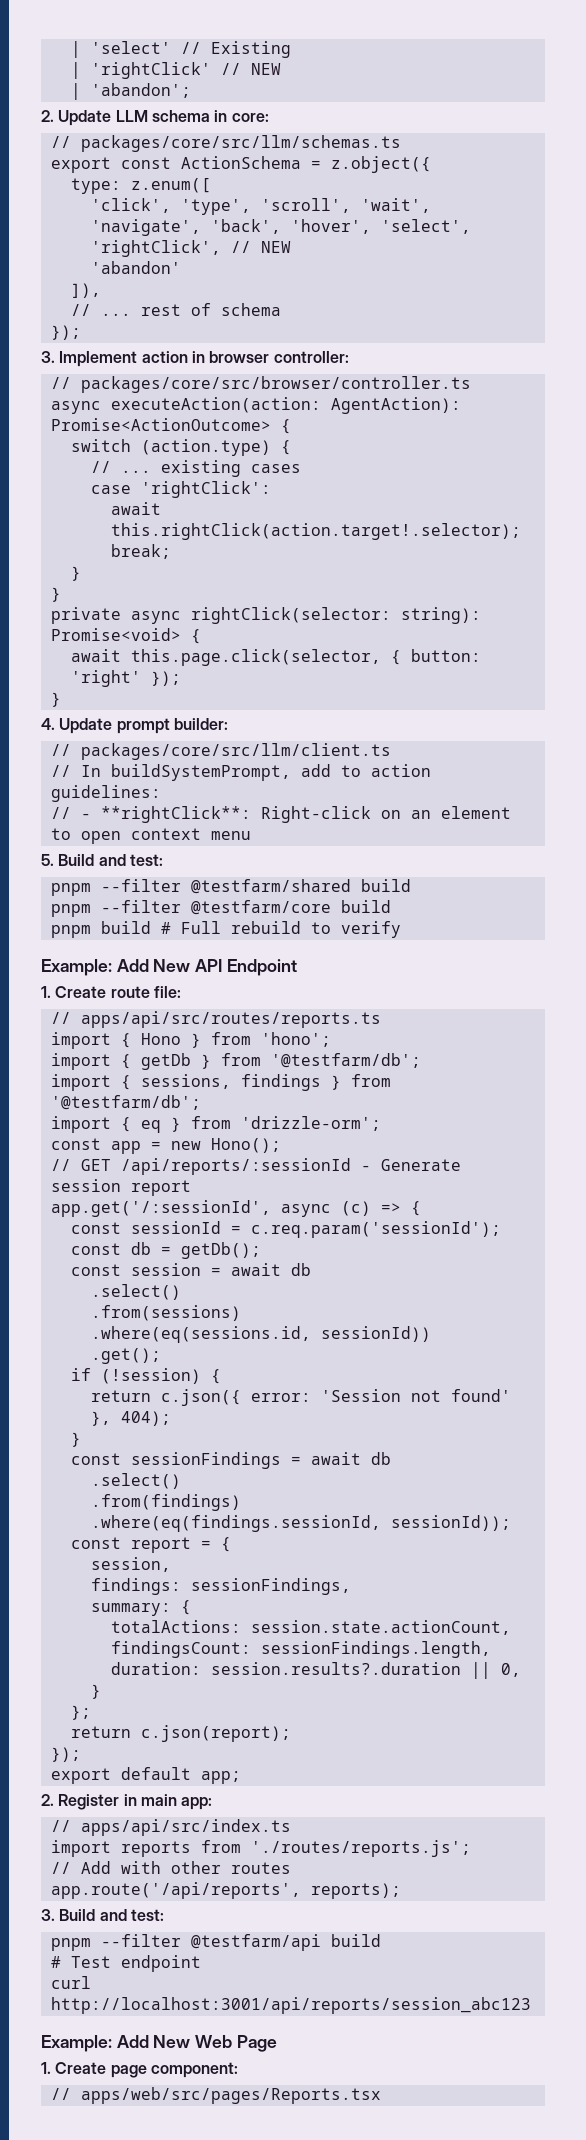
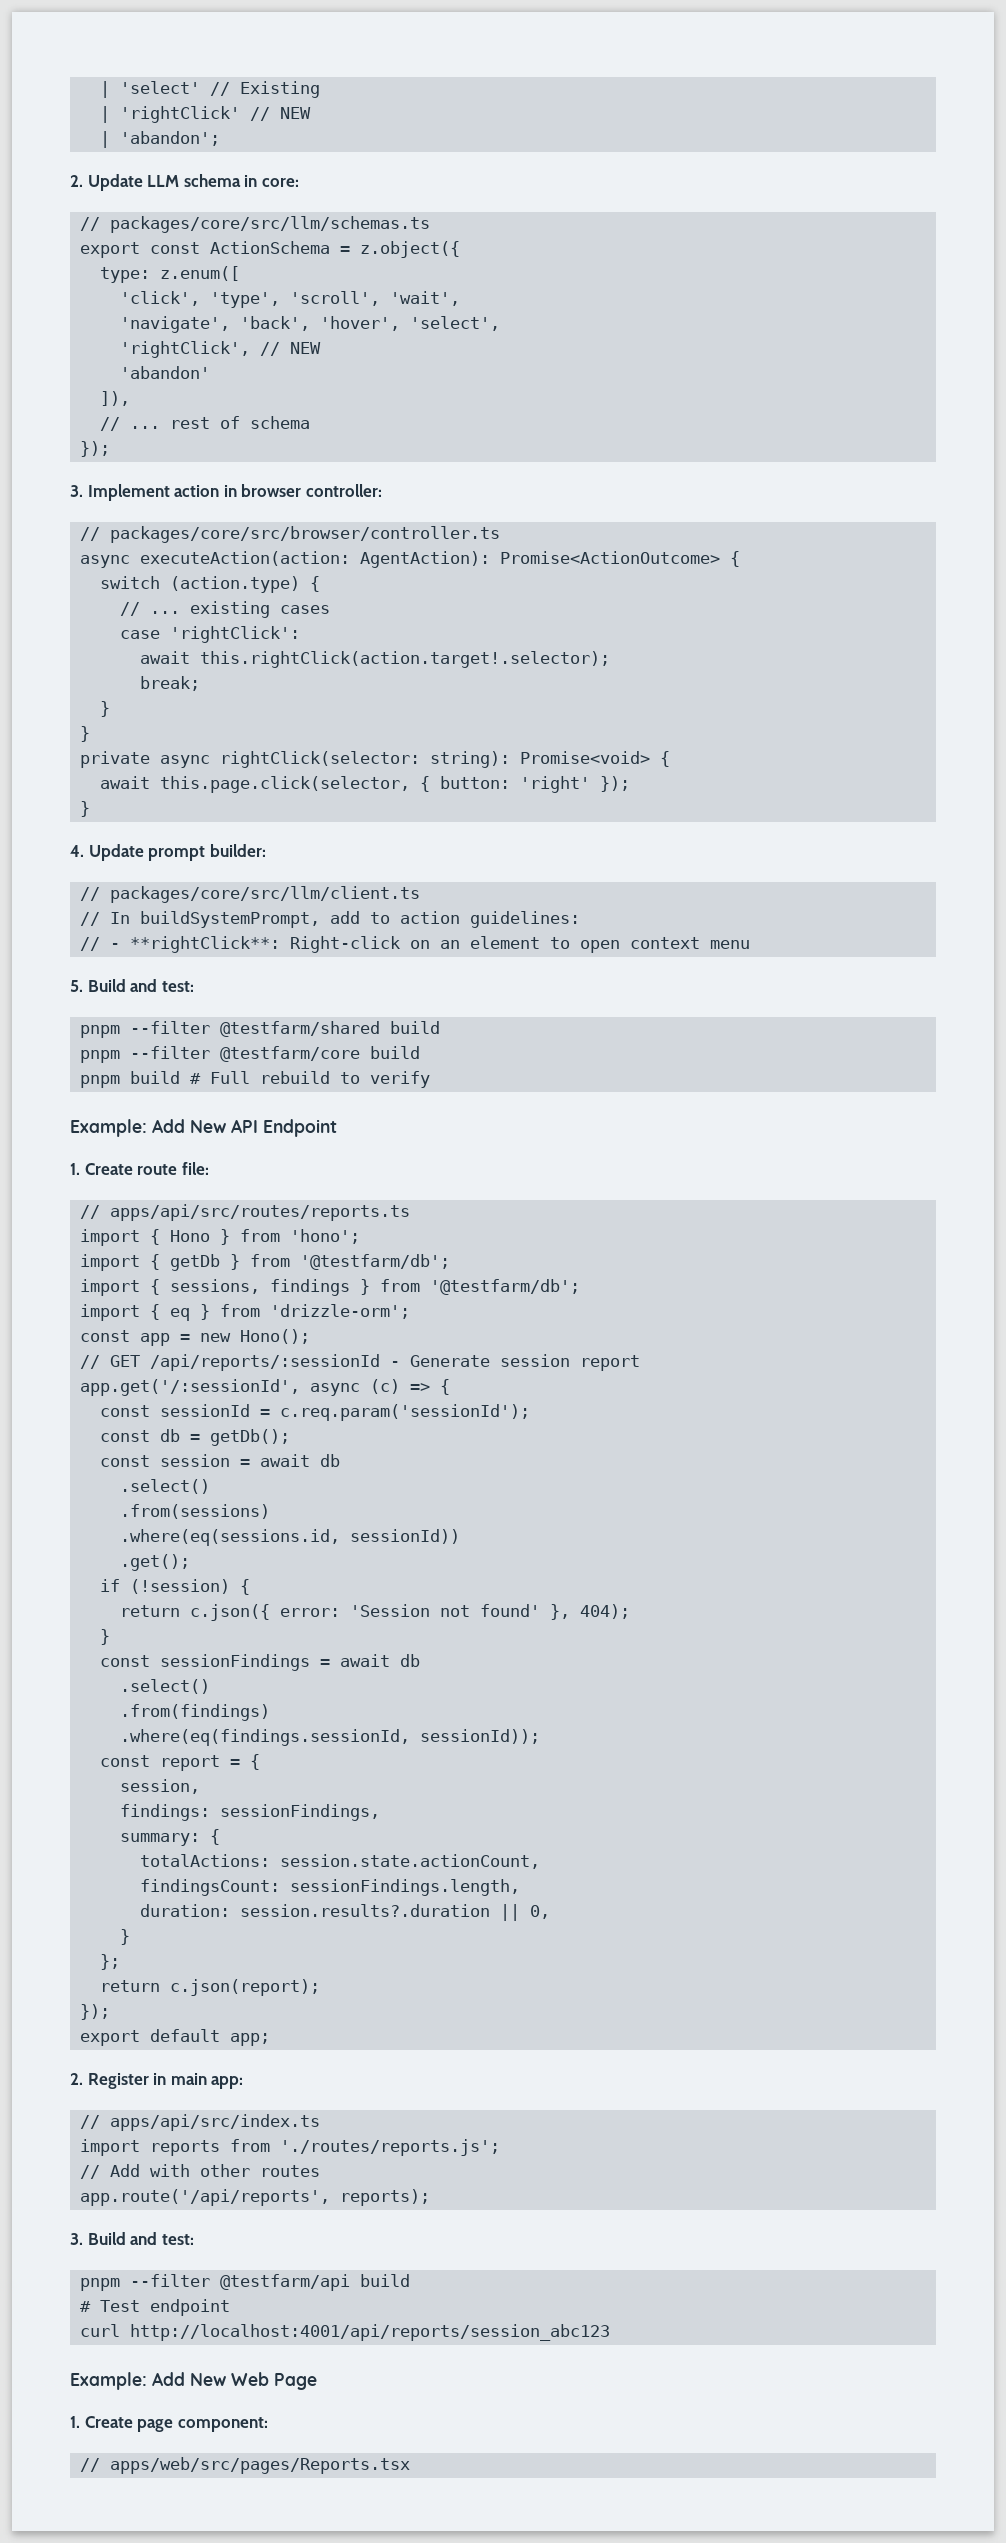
[50,1997,531,2014] http://localhost:3001/api/reports/session_abc123 -> [130,2324,611,2341] http://localhost:4001/api/reports/session_abc123

